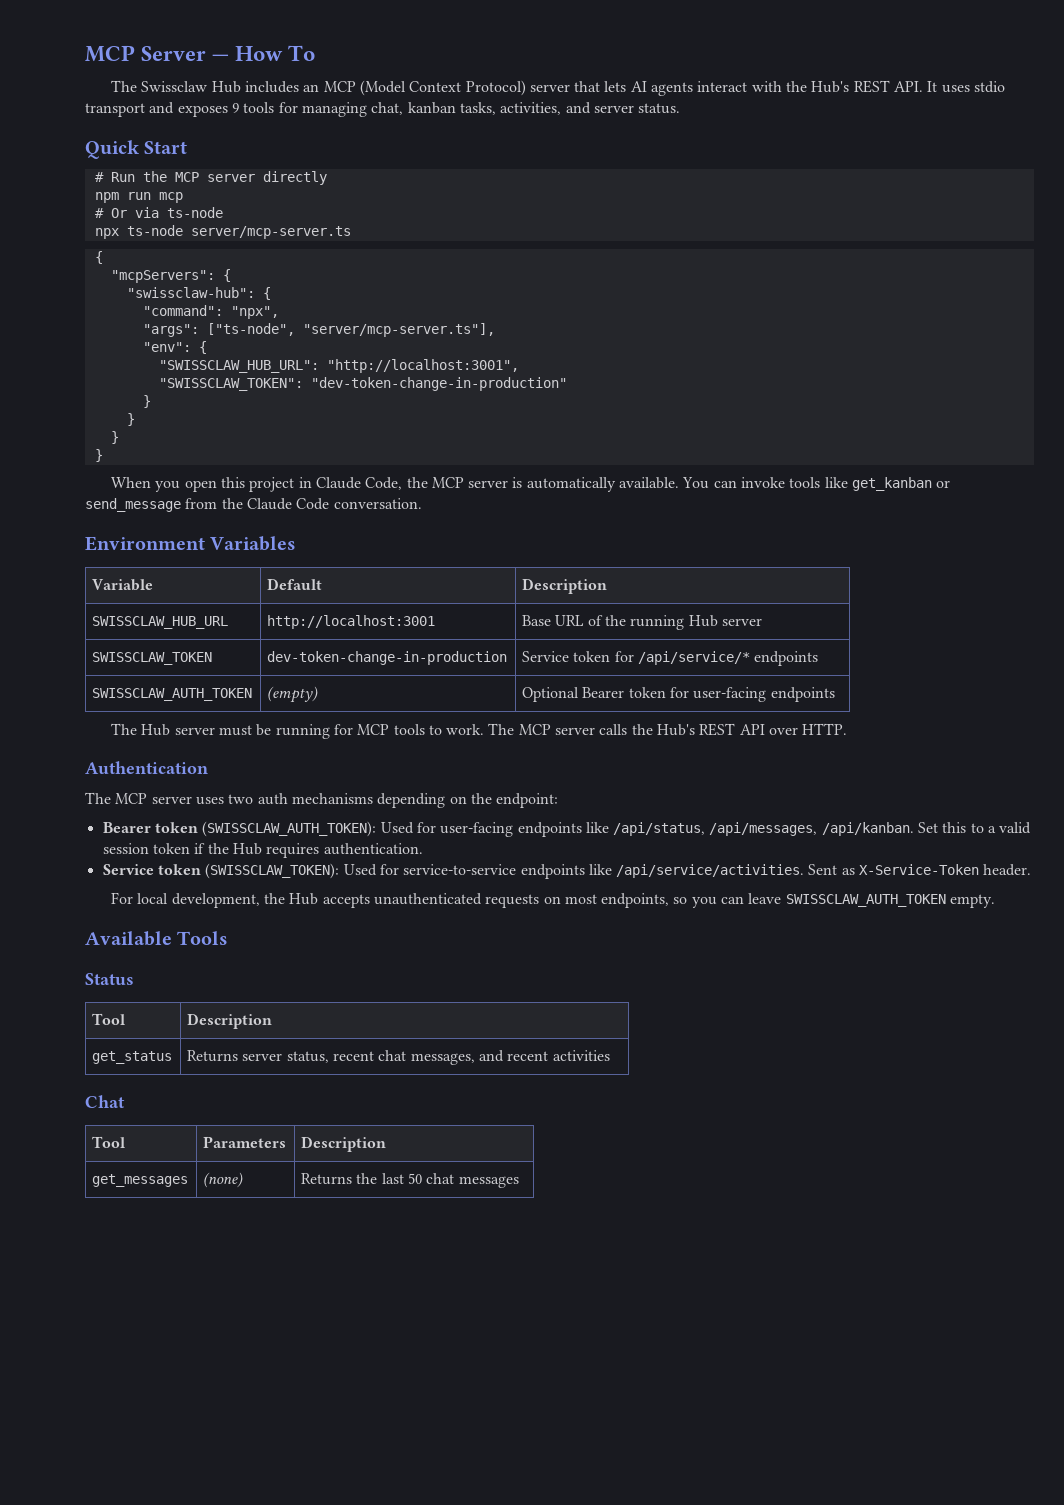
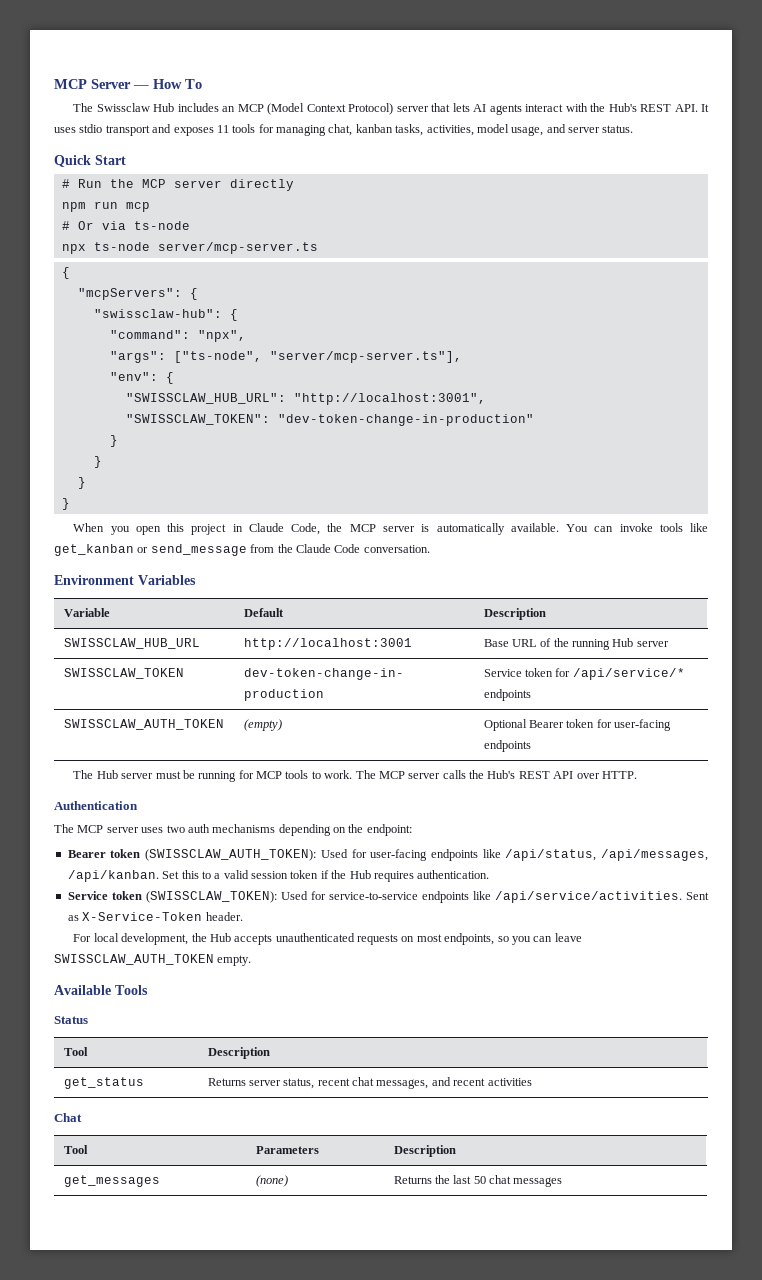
[231,103,239,113] 9 -> [216,125,229,133] 11
(562, 108) none -> [476,124,544,136] model usage,

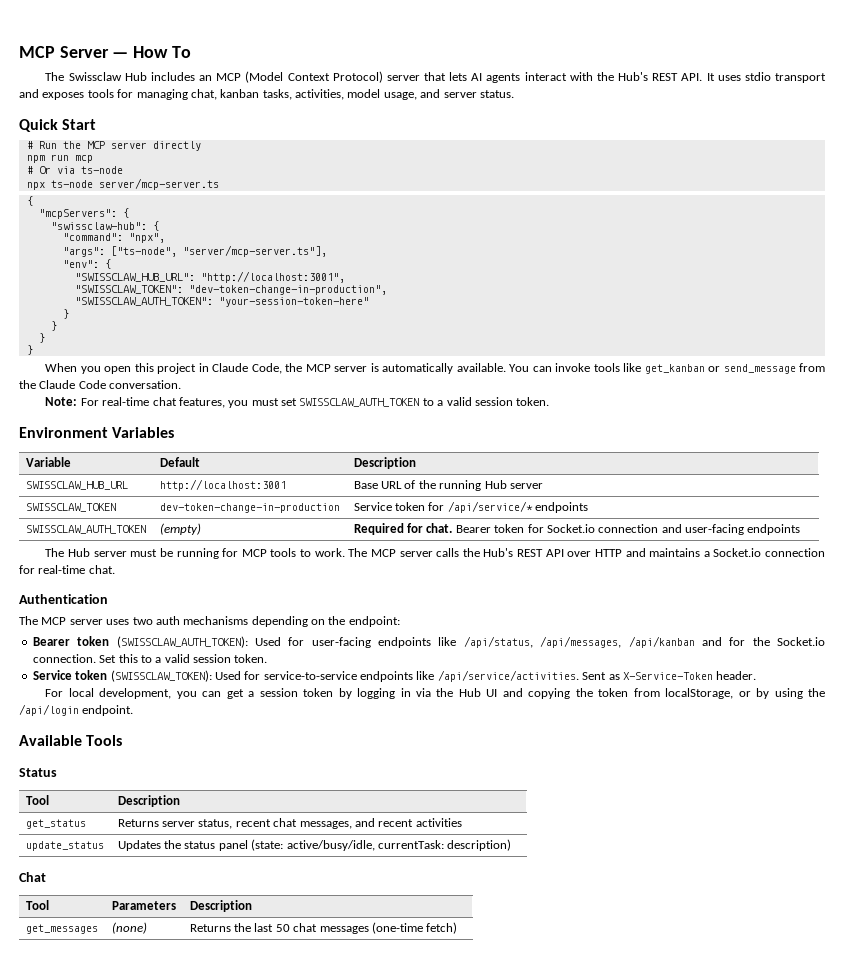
[216,125,229,133] 11 -> (85, 96) none
[277,414,534,426] "dev-token-change-in-production" -> [188,285,387,295] [74,297,369,307] "dev-token-change-in-production", // "SWISSCLAW_AUTH_TOKEN": "your-session-token-here"
(430, 549) none -> [45,397,550,408] // Note: For real-time chat features, you must set SWISSCLAW_AUTH_TOKEN to a valid session token.
[483,719,612,731] Optional Bearer token for -> [353,523,682,535] Required for chat. Bearer token for Socket.io connection and
[601,771,637,779] HTTP. -> [594,548,825,557] [19,565,115,574] HTTP and maintains a Socket.io connection for real-time chat.
[67,870,159,882] /api/kanban. -> [628,636,825,648] [32,654,96,663] /api/kanban and for the Socket.io connection.
[290,870,490,882] token if the Hub requires authentication. -> [234,654,268,663] token.
[191,933,582,945] [54,954,252,966] the Hub accepts unauthenticated requests on most endpoints, so you can leave SWISSCLAW_AUTH_TOKEN empty. -> [176,688,825,699] [19,704,134,716] you can get a session token by logging in via the Hub UI and copying the token from localStorage, or by using the /api/login endpoint.
(532, 1082) none -> [25,841,104,851] [117,839,512,851] // update_status | Updates the status panel (state: active/busy/idle, currentTask: description)
(563, 1182) none -> [371,922,458,934] (one-time fetch)

